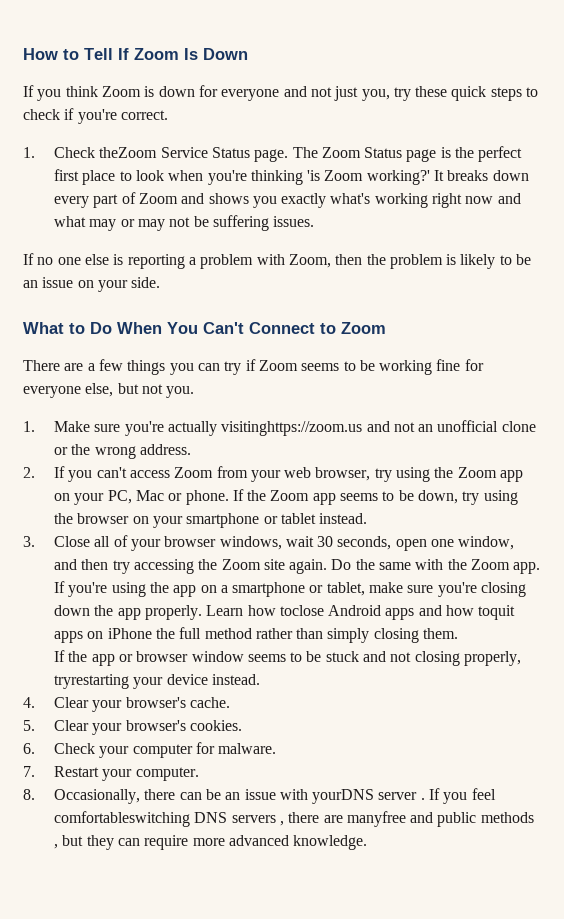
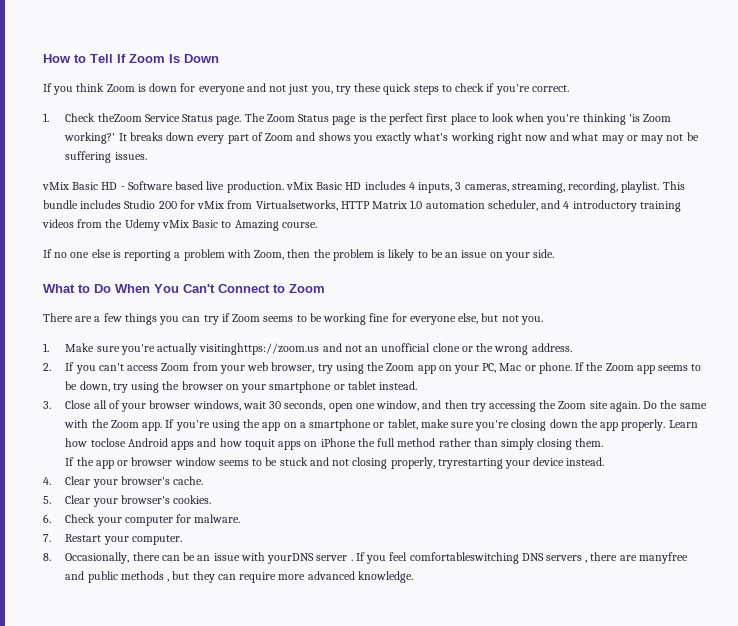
(315, 221) none -> [42,181,685,193] [43,200,681,212] [42,219,317,231] // vMix Basic HD - Software based live production. vMix Basic HD includes 4 inputs, 3 cameras, streaming, recording, playlist. This bundle includes Studio 200 for vMix from Virtualsetworks, HTTP Matrix 1.0 automation scheduler, and 4 introductory training videos from the Udemy vMix Basic to Amazing course.

